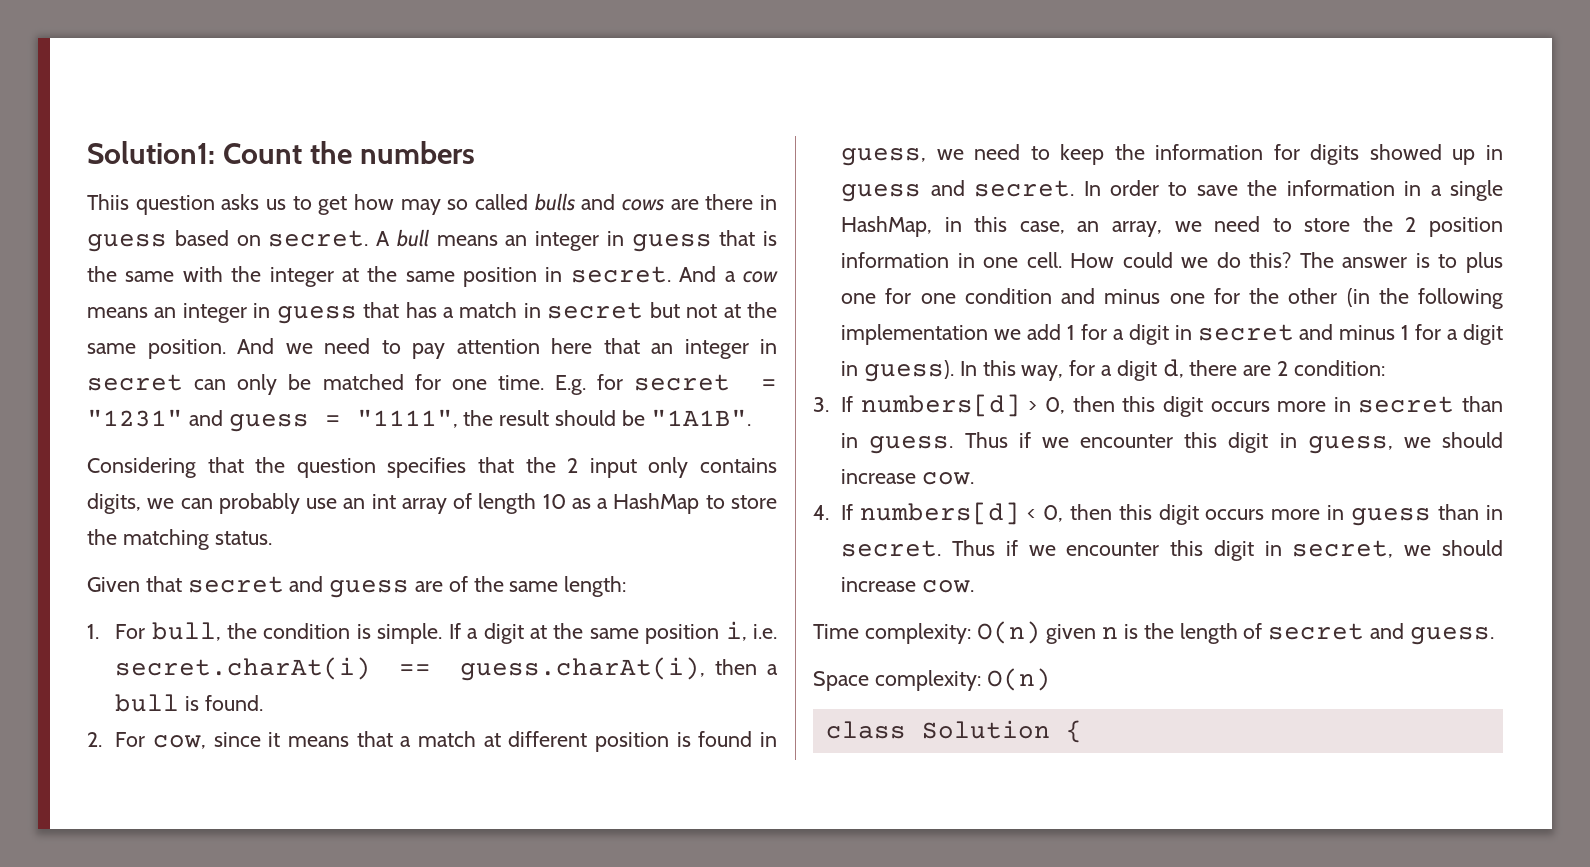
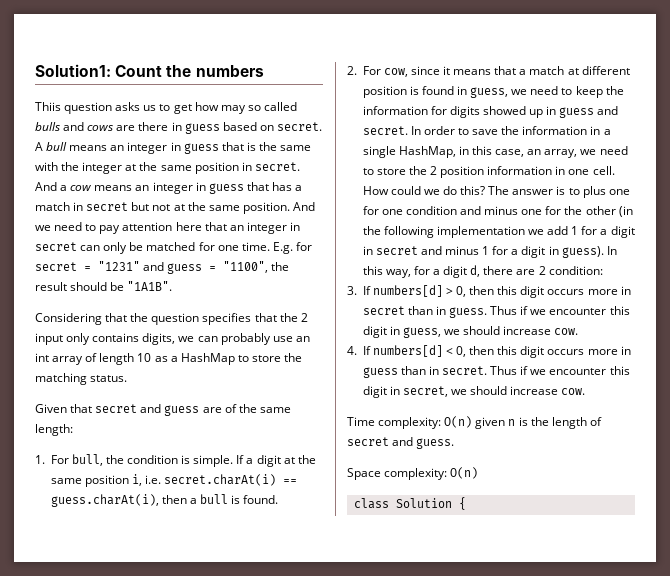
[356,409,458,428] "1111", -> [223,261,269,273] "1100",

